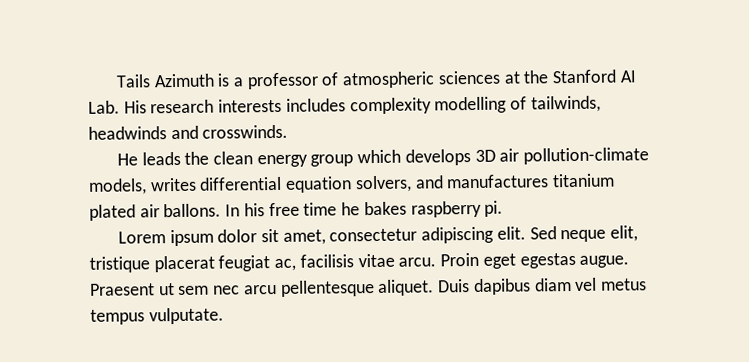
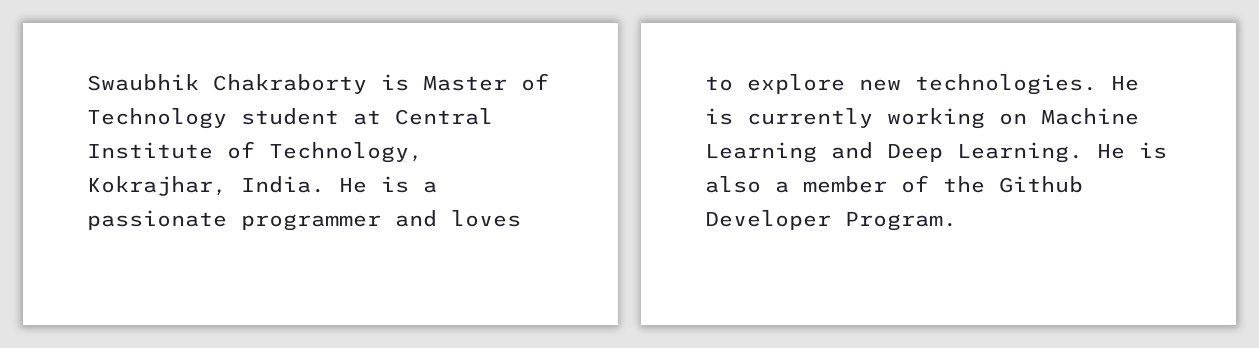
[115,69,637,90] [88,95,601,115] [88,124,289,140] [116,147,650,168] [88,173,616,195] [89,200,504,221] [117,225,639,247] [89,252,630,273] [90,277,647,297] [90,307,224,325] Tails Azimuth is a professor of atmospheric sciences at the Stanford AI Lab. His research interests includes complexity modelling of tailwinds, headwinds and crosswinds. // He leads the clean energy group which develops 3D air pollution-climate models, writes differential equation solvers, and manufactures titanium plated air ballons. In his free time he bakes raspberry pi. // Lorem ipsum dolor sit amet, consectetur adipiscing elit. Sed neque elit, tristique placerat feugiat ac, facilisis vitae arcu. Proin eget egestas augue. Praesent ut sem nec arcu pellentesque aliquet. Duis dapibus diam vel metus tempus vulputate. -> [87,73,549,94] [87,108,493,129] [87,141,423,163] [87,176,437,196] [87,210,521,231] [705,74,1139,95] [705,108,1139,129] [705,142,1167,163] [705,175,1083,193] [705,210,957,231] Swaubhik Chakraborty is Master of Technology student at Central Institute of Technology, Kokrajhar, India. He is a passionate programmer and loves to explore new technologies. He is currently working on Machine Learning and Deep Learning. He is also a member of the Github Developer Program.

